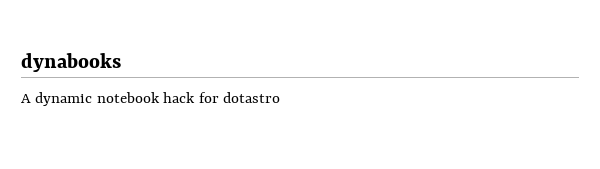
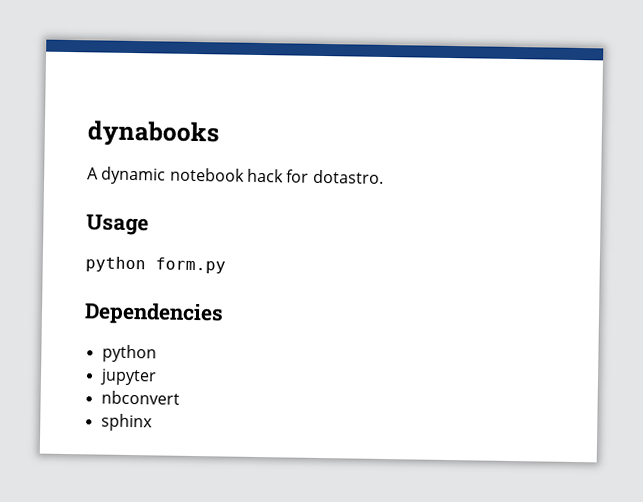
[223,92,281,103] dotastro -> [312,169,384,184] [86,214,149,236] [85,256,226,274] [84,302,224,326] [101,344,157,363] [99,368,157,386] [100,390,180,405] [100,413,153,432] dotastro. // Usage // python form.py // Dependencies // python // jupyter // nbconvert // sphinx

